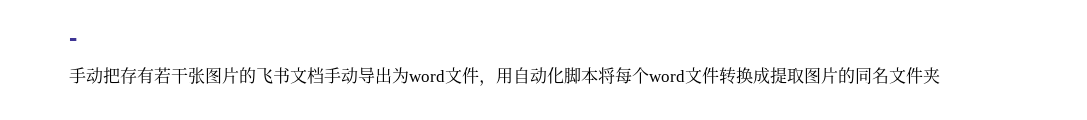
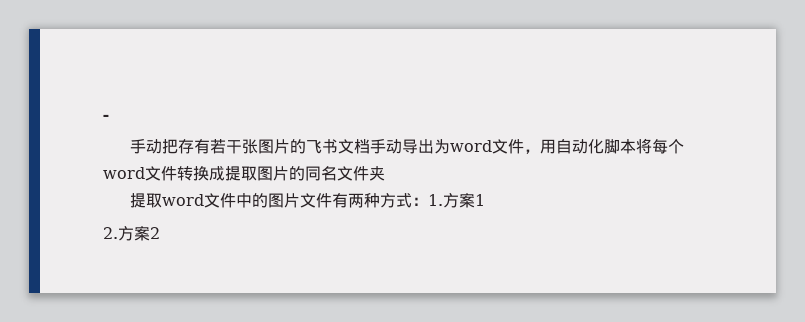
(940, 75) none -> [130,193,486,208] [103,226,160,241] // 提取word文件中的图片文件有两种方式：1.方案1 // 2.方案2

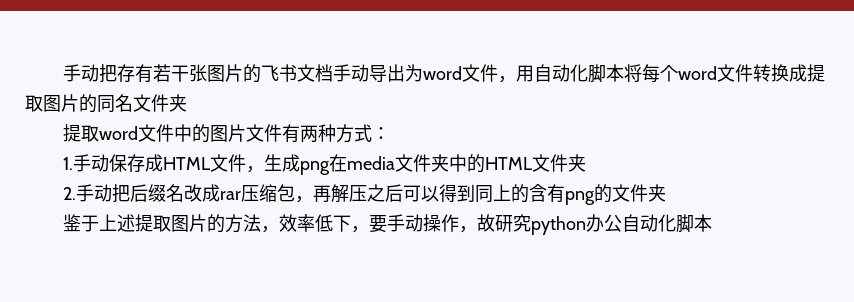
[103,114,109,121] - // -> (63, 73) none
[428,193,486,208] [103,226,160,241] 1.方案1 // 2.方案2 -> [63,154,587,175] [63,184,667,205] [63,214,713,235] // 1.手动保存成HTML文件，生成png在media文件夹中的HTML文件夹 // 2.手动把后缀名改成rar压缩包，再解压之后可以得到同上的含有png的文件夹 // 鉴于上述提取图片的方法，效率低下，要手动操作，故研究python办公自动化脚本

